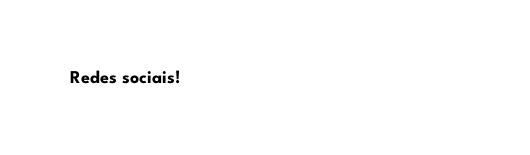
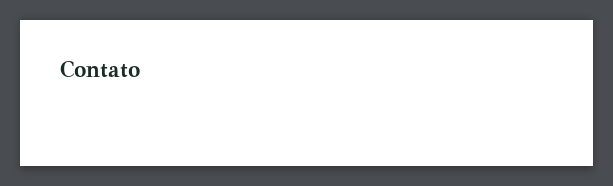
[70,70,180,84] Redes sociais! -> [60,60,140,78] Contato

